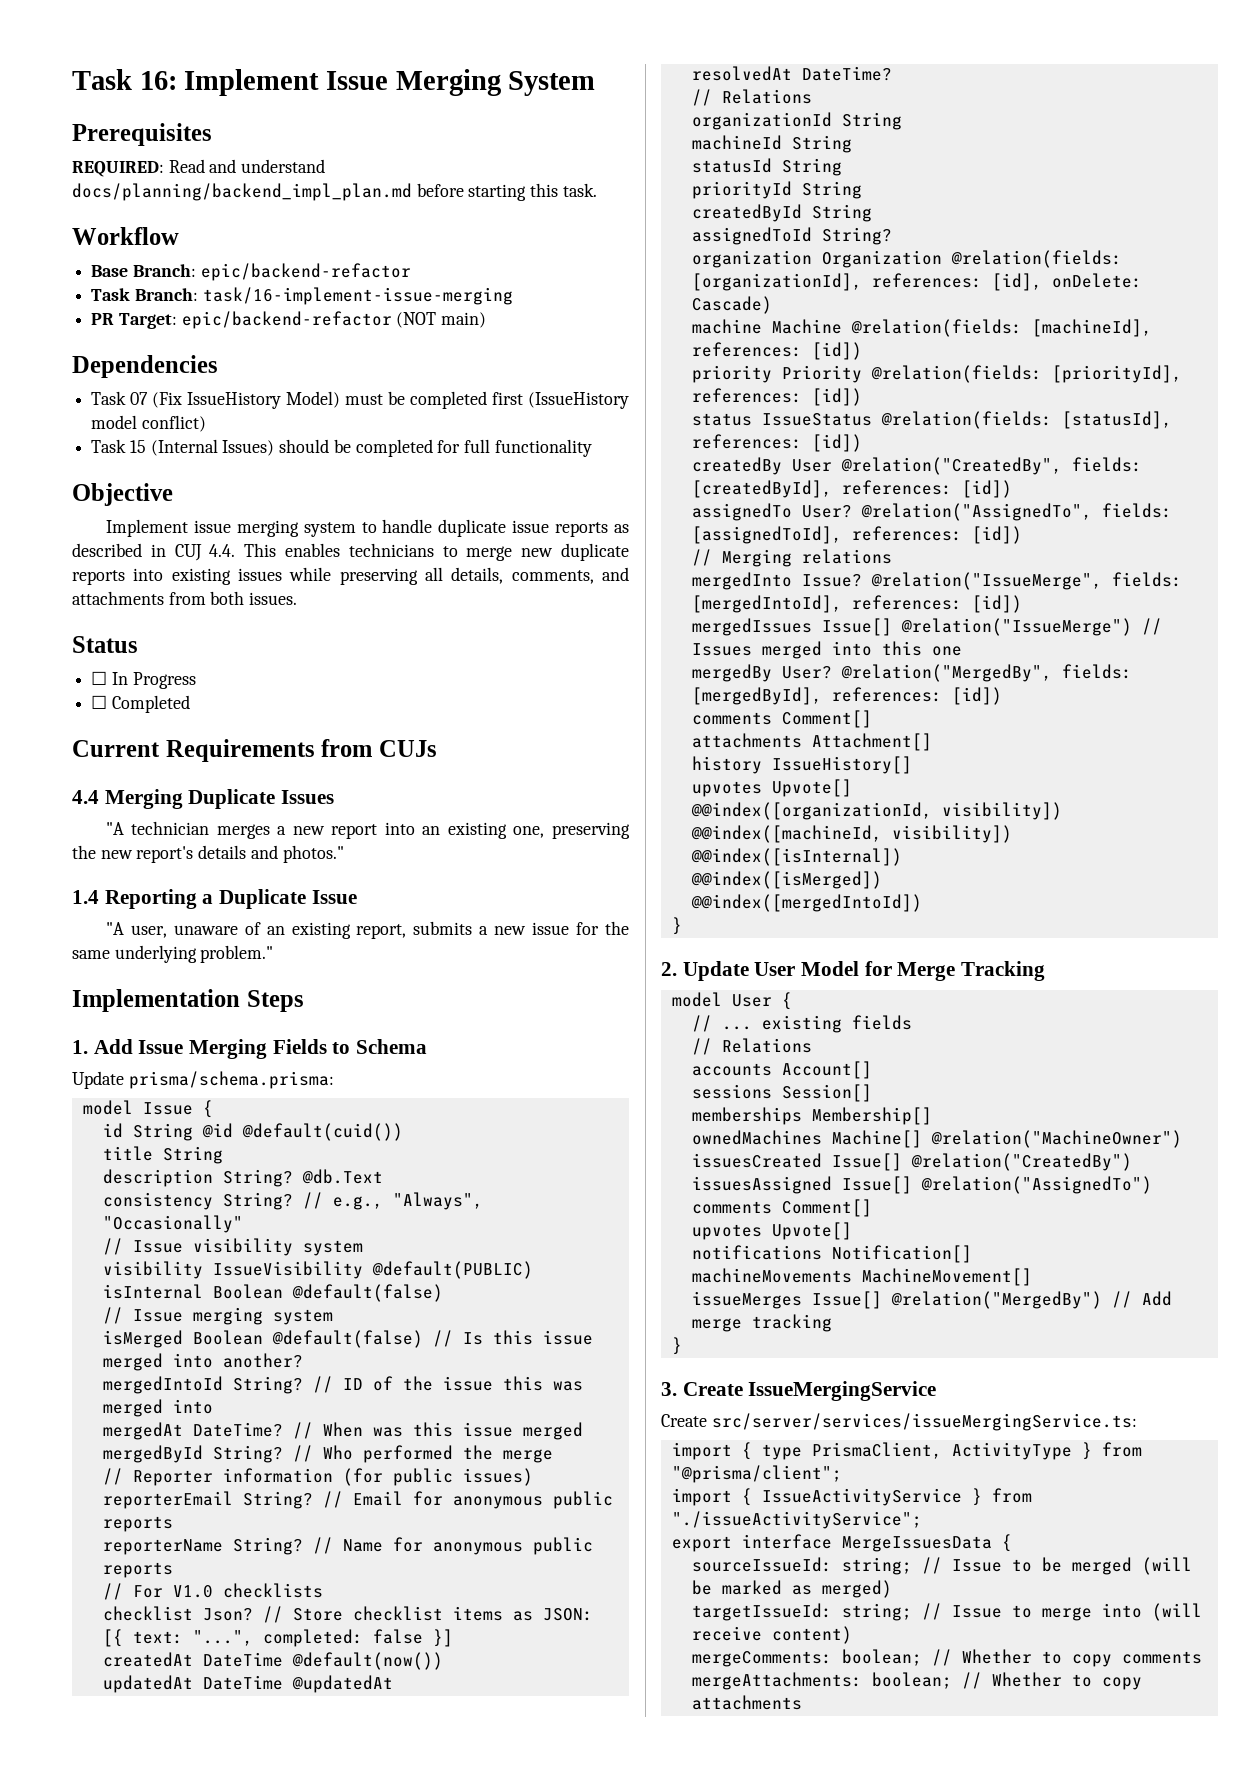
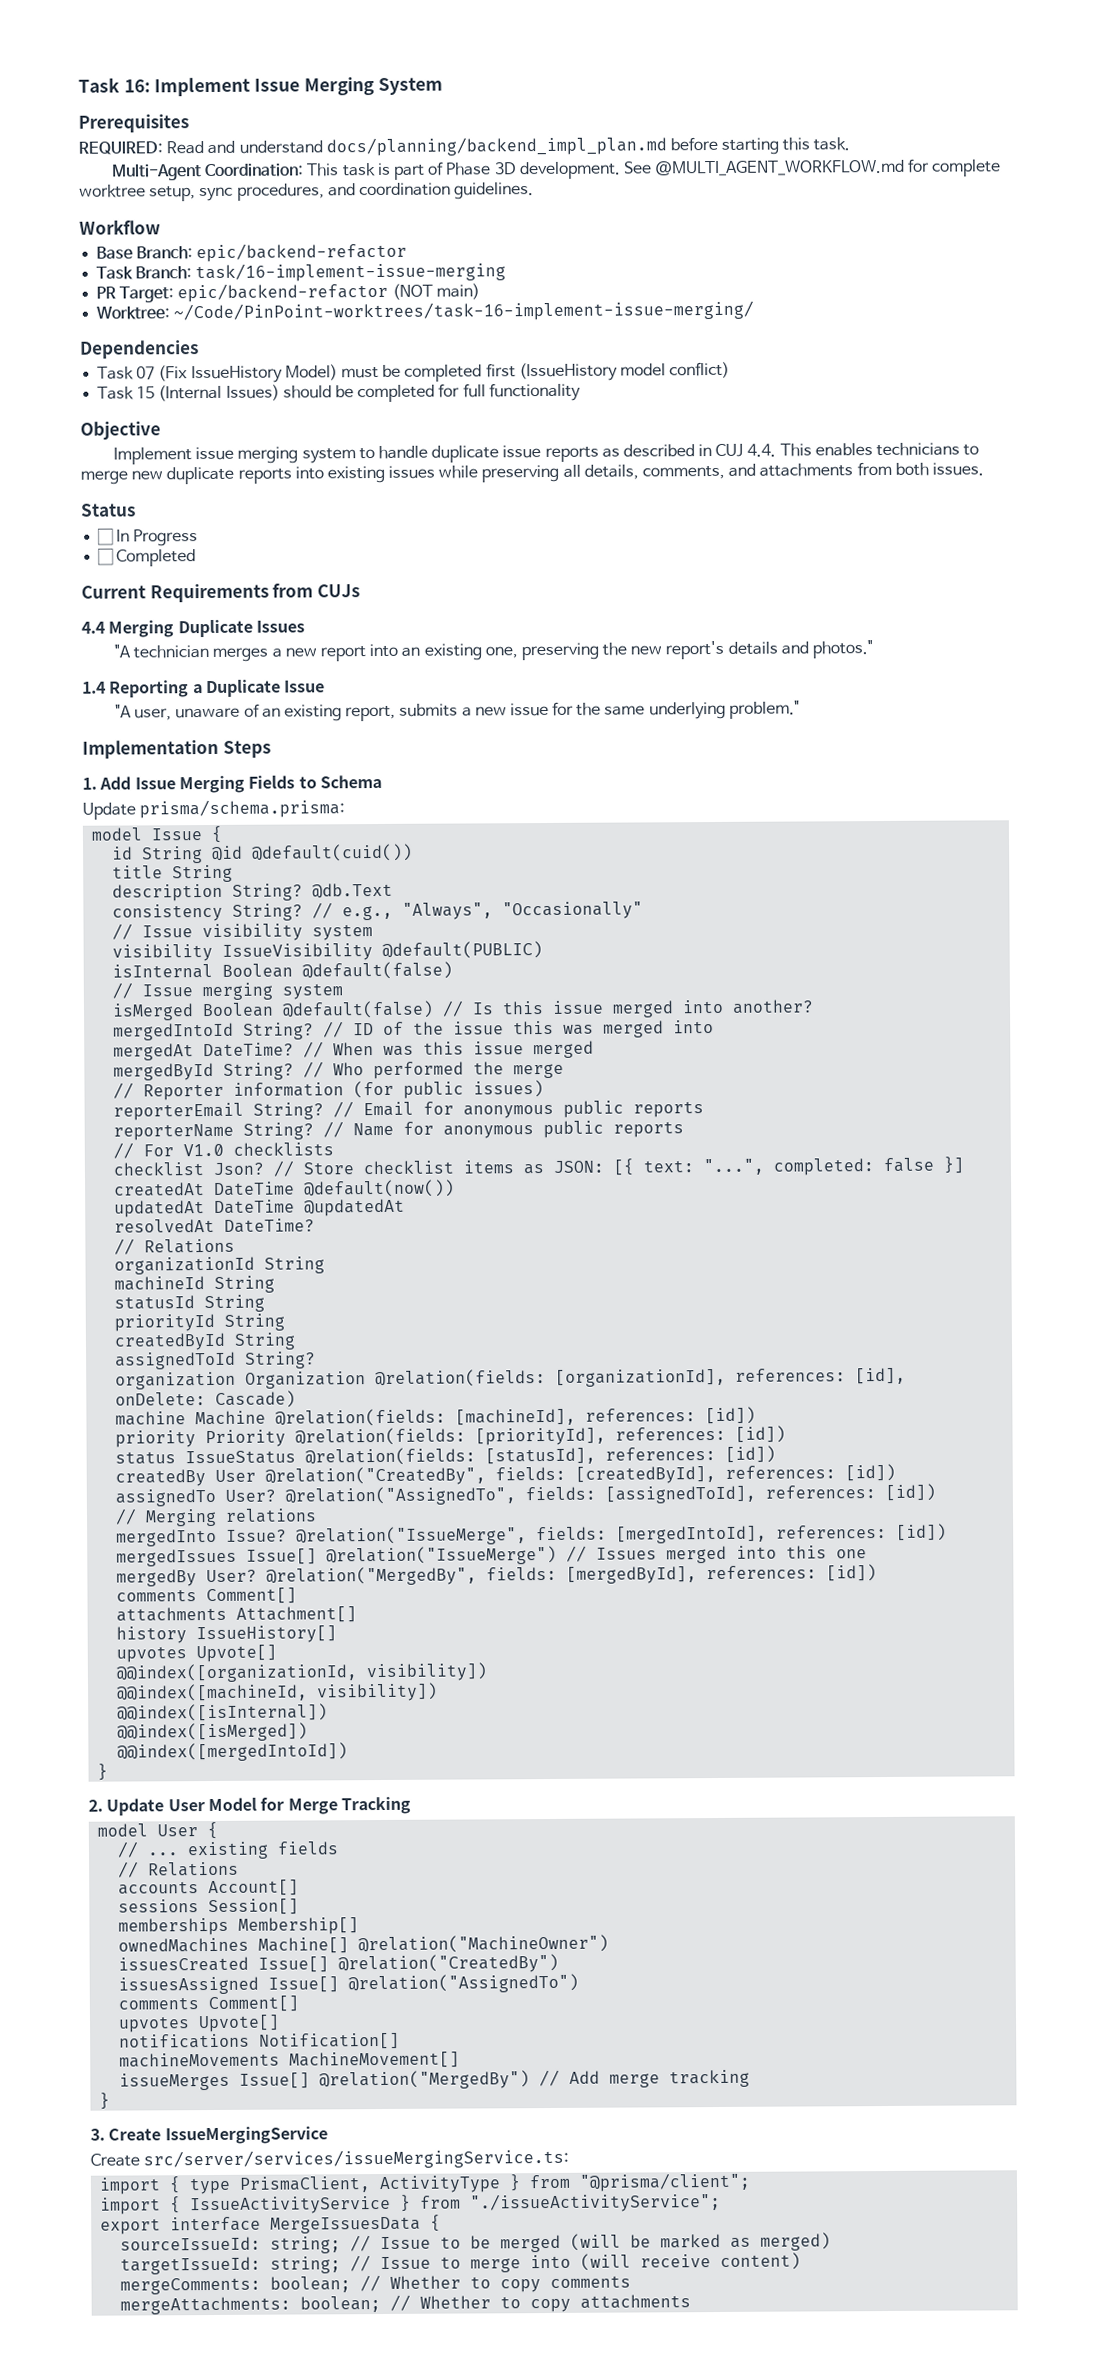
(597, 190) none -> [111,158,1002,181] [79,182,535,202] // Multi-Agent Coordination: This task is part of Phase 3D development. See @MULTI_AGENT_WORKFLOW.md for complete worktree setup, sync procedures, and coordination guidelines.
(487, 320) none -> [96,300,755,323] // Worktree: ~/Code/PinPoint-worktrees/task-16-implement-issue-merging/

